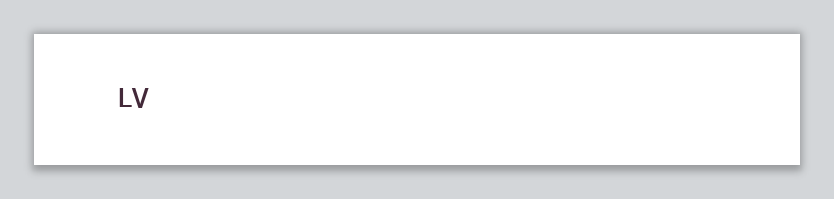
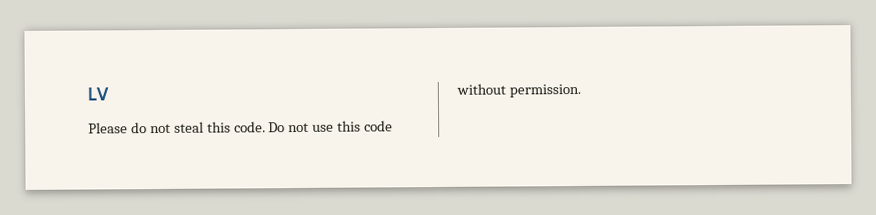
(149, 98) none -> [88,120,394,134] [456,83,581,98] // Please do not steal this code. Do not use this code without permission.

